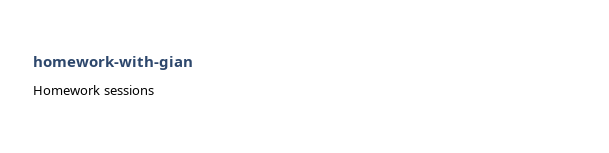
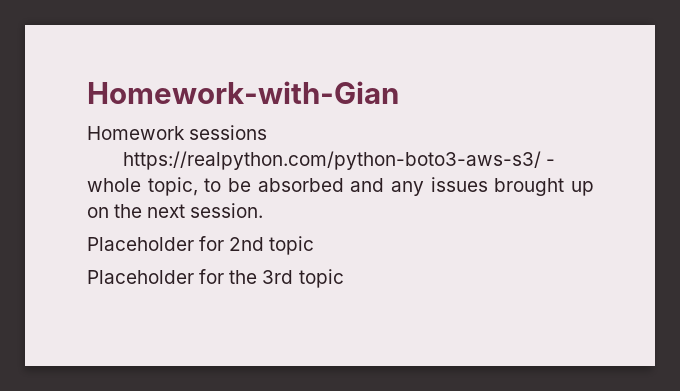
[33,56,193,70] homework-with-gian -> [87,81,399,104] Homework-with-Gian
(154, 90) none -> [122,151,555,170] [87,177,594,196] [87,203,264,218] [87,236,315,255] [87,269,344,288] // https://realpython.com/python-boto3-aws-s3/ - whole topic, to be absorbed and any issues brought up on the next session. // Placeholder for 2nd topic // Placeholder for the 3rd topic

